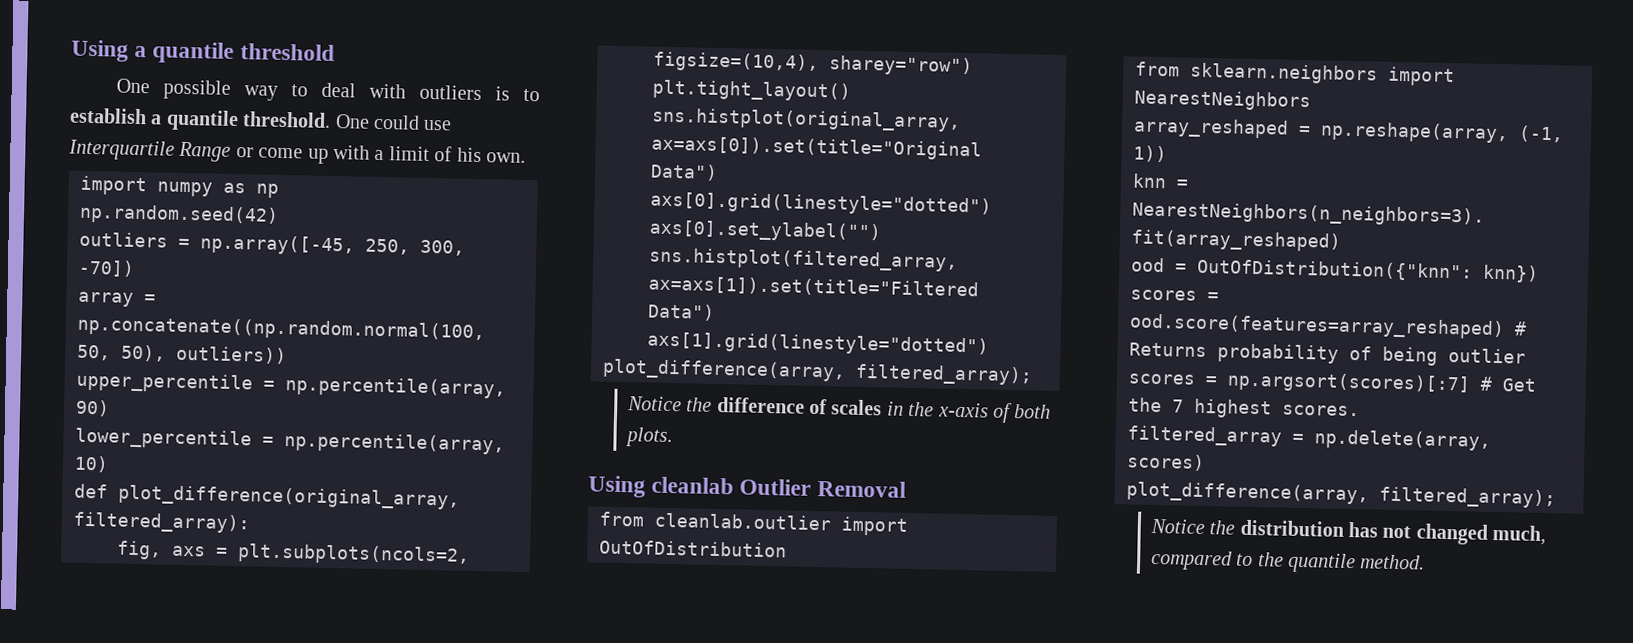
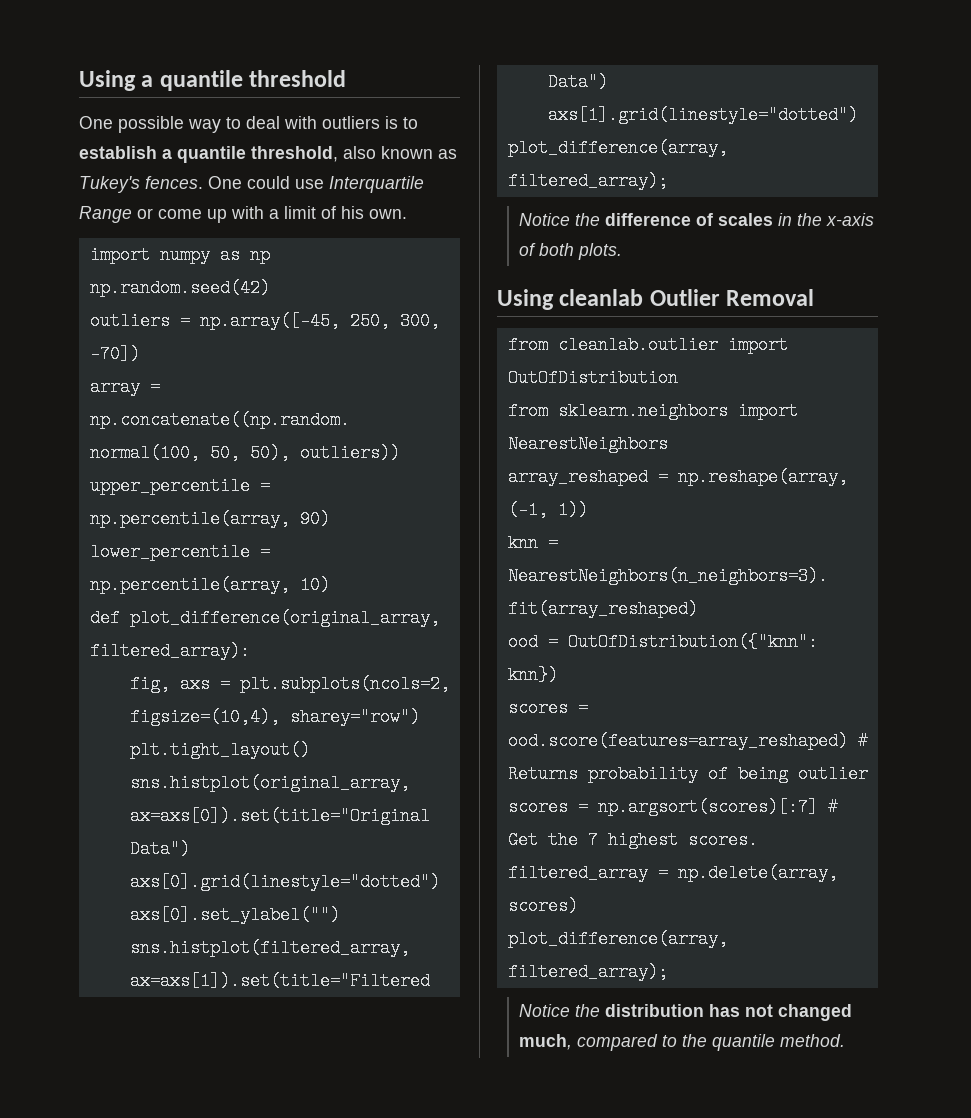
[242,111,332,128] threshold. -> [251,146,457,162] [79,176,203,193] threshold, also known as Tukey's fences.

